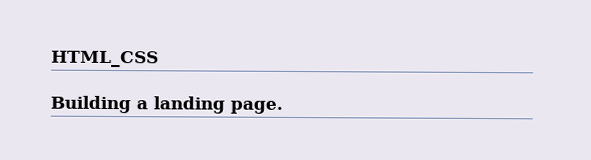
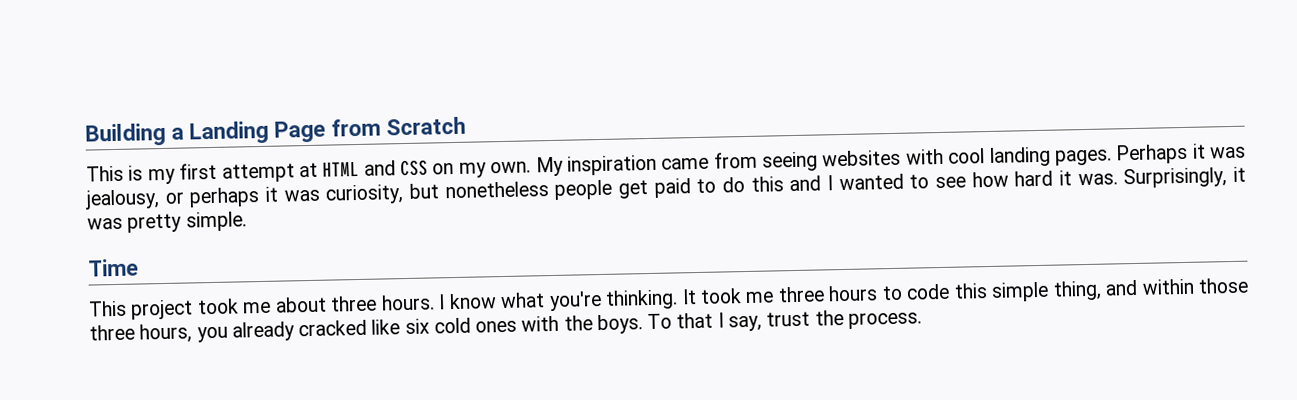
[51,50,159,68] HTML_CSS // -> (85, 134) none
[153,96,283,114] landing page. -> [189,116,467,145] [86,143,1246,185] [85,166,1246,210] [87,211,247,233] [88,258,139,277] [88,277,1249,320] [89,310,922,344] Landing Page from Scratch // This is my first attempt at HTML and CSS on my own. My inspiration came from seeing websites with cool landing pages. Perhaps it was jealousy, or perhaps it was curiosity, but nonetheless people get paid to do this and I wanted to see how hard it was. Surprisingly, it was pretty simple. // Time // This project took me about three hours. I know what you're thinking. It took me three hours to code this simple thing, and within those three hours, you already cracked like six cold ones with the boys. To that I say, trust the process.

